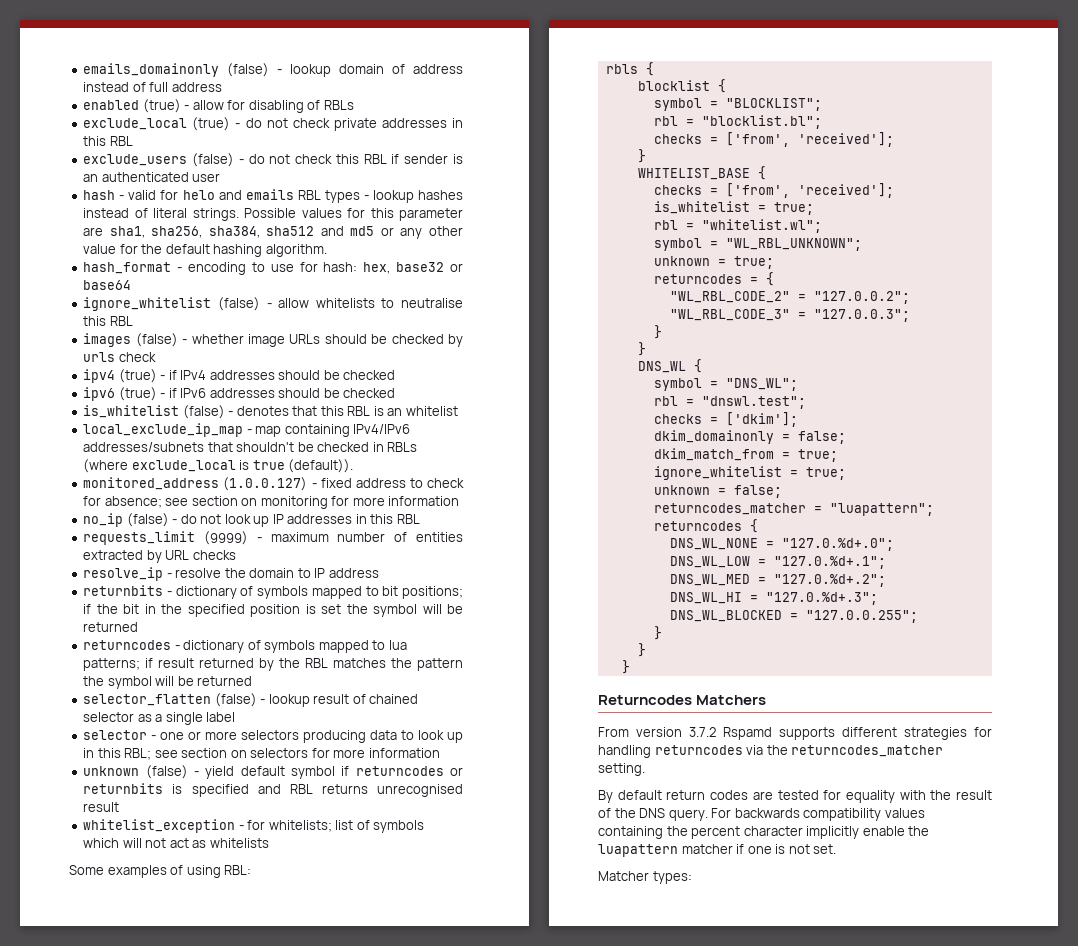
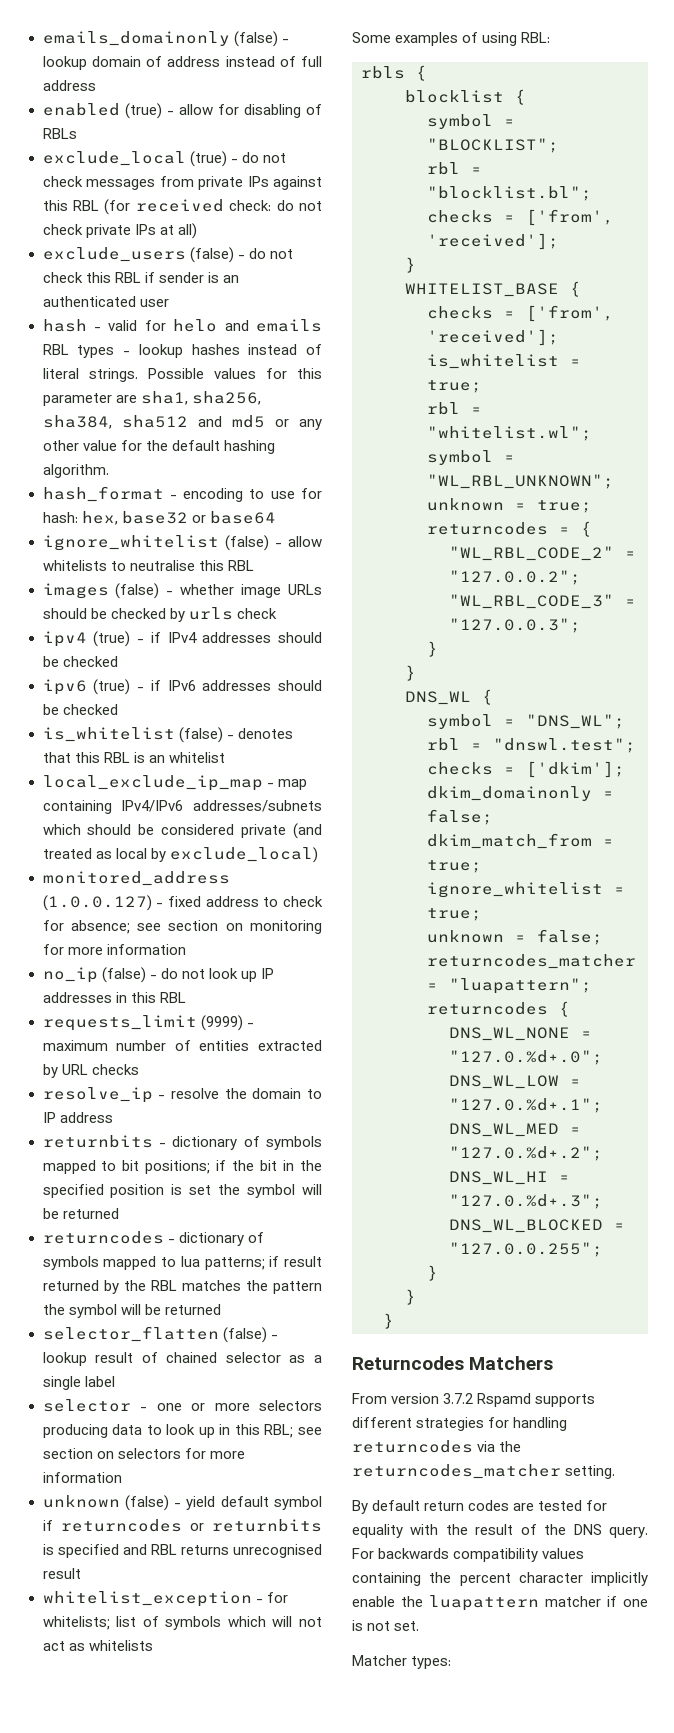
[333,118,463,131] [83,136,133,146] private addresses in this RBL -> [86,176,322,190] [42,199,322,215] [42,223,197,239] messages from private IPs against this RBL (for received check: do not check private IPs at all)
[207,442,418,452] [83,459,354,473] that shouldn't be checked in RBLs (where exclude_local is true (default)). -> [42,823,322,839] [42,847,318,863] which should be considered private (and treated as local by exclude_local)

